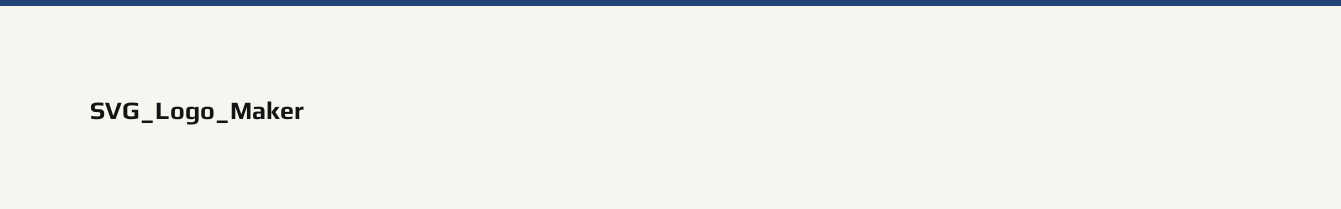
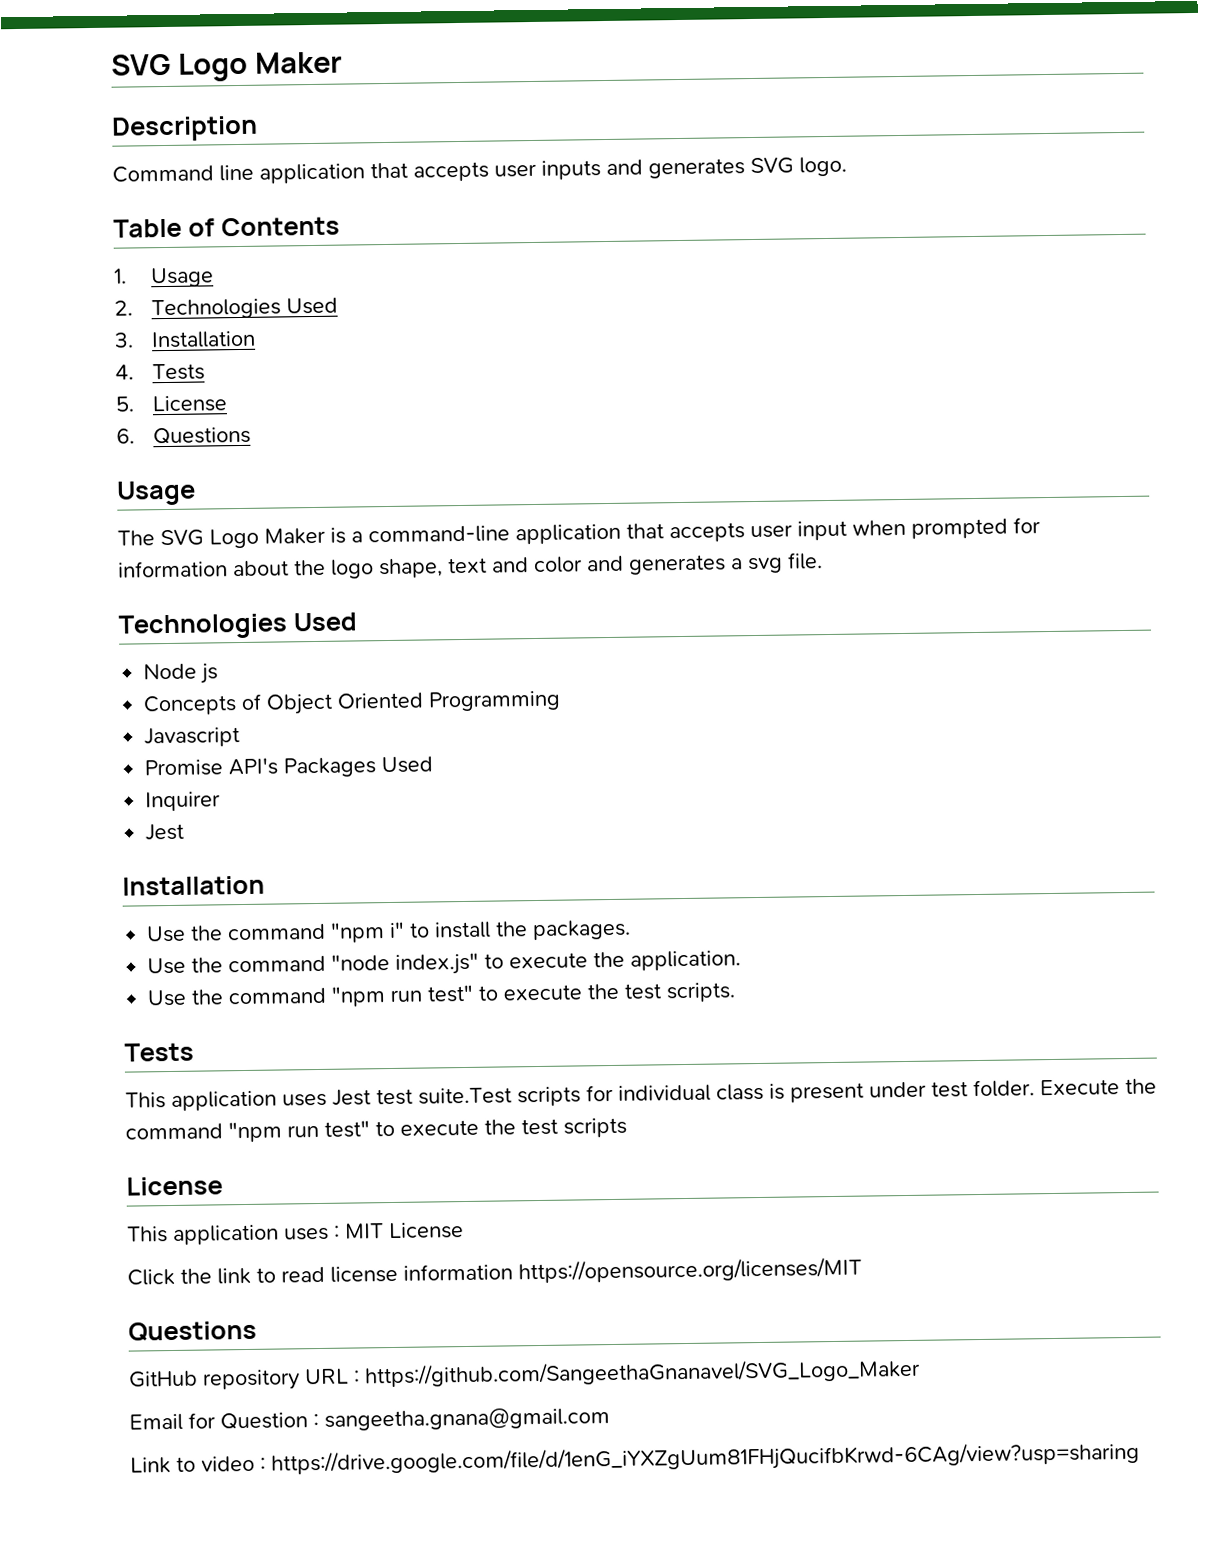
[90,101,304,125] SVG_Logo_Maker -> [111,51,343,82] [111,115,258,142] [112,156,847,184] [113,216,340,238] [114,267,214,288] [114,297,338,320] [114,330,256,349] [115,363,205,381] [115,395,227,413] [116,426,251,445] [116,480,196,506] [117,517,1041,549] [117,552,823,579] [118,612,357,640] [143,663,219,684] [143,690,562,716] [144,727,241,748] [144,756,434,778] [145,791,222,812] [145,823,185,841] [122,875,265,896] [146,919,632,943] [147,950,742,975] [147,982,737,1007] [124,1042,194,1062] [125,1078,1157,1111] [125,1117,627,1143] [126,1176,223,1196] [127,1222,464,1245] [127,1256,862,1286] [128,1320,257,1342] [129,1357,921,1391] [129,1407,610,1431] [130,1440,1140,1476] SVG Logo Maker // Description // Command line application that accepts user inputs and generates SVG logo. // Table of Contents // 1. Usage // 2. Technologies Used // 3. Installation // 4. Tests // 5. License // 6. Questions // Usage // The SVG Logo Maker is a command-line application that accepts user input when prompted for information about the logo shape, text and color and generates a svg file. // Technologies Used // Node js // Concepts of Object Oriented Programming // Javascript // Promise API's Packages Used // Inquirer // Jest // Installation // Use the command "npm i" to install the packages. // Use the command "node index.js" to execute the application. // Use the command "npm run test" to execute the test scripts. // Tests // This application uses Jest test suite.Test scripts for individual class is present under test folder. Execute the command "npm run test" to execute the test scripts // License // This application uses : MIT License // Click the link to read license information https://opensource.org/licenses/MIT // Questions // GitHub repository URL : https://github.com/SangeethaGnanavel/SVG_Logo_Maker // Email for Question : sangeetha.gnana@gmail.com // Link to video : https://drive.google.com/file/d/1enG_iYXZgUum81FHjQucifbKrwd-6CAg/view?usp=sharing

